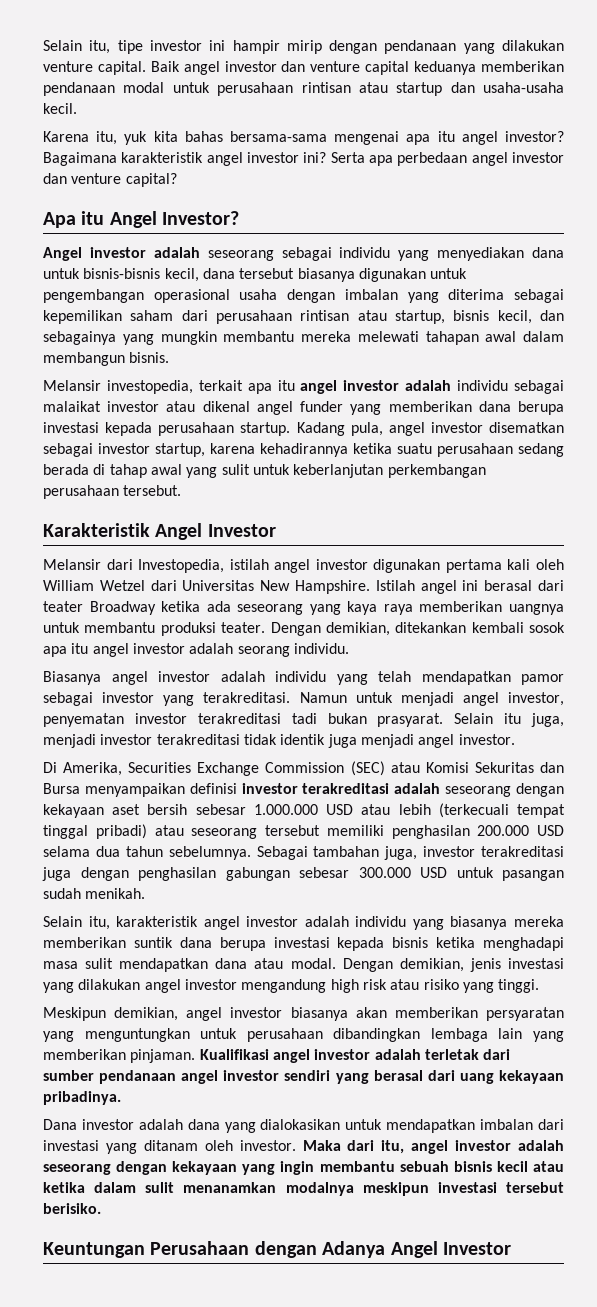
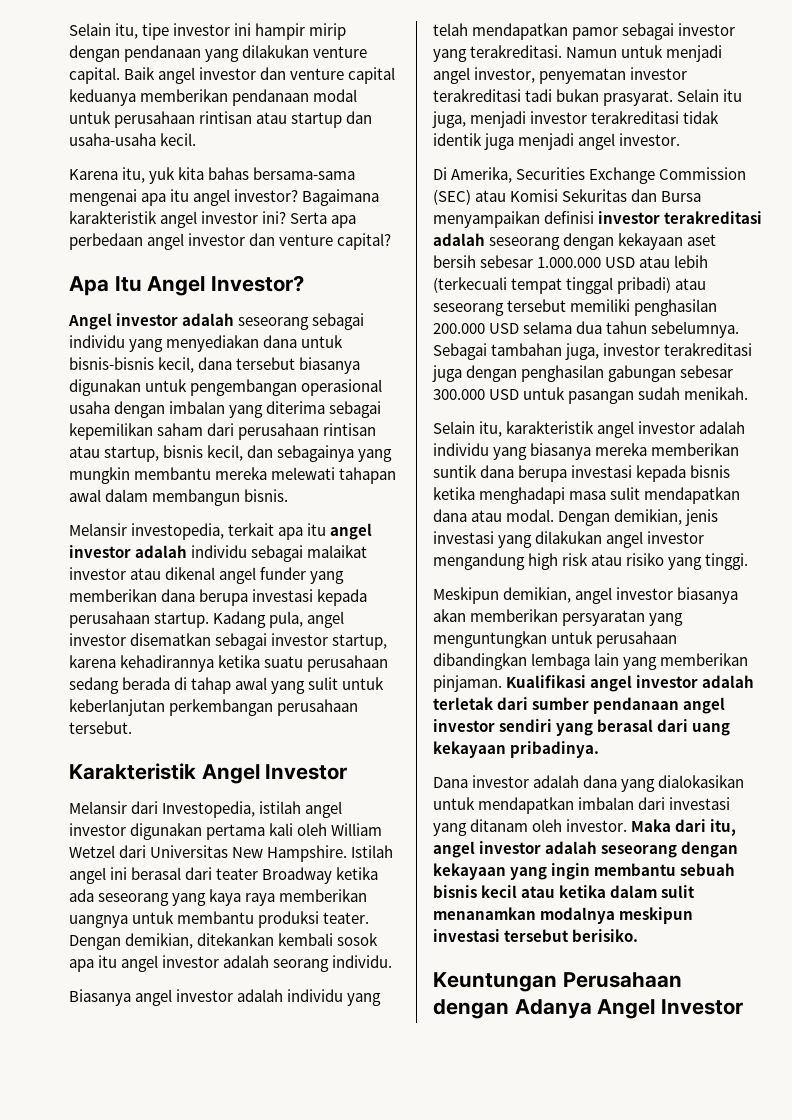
[81,211,105,225] itu -> [114,276,142,292] Itu

